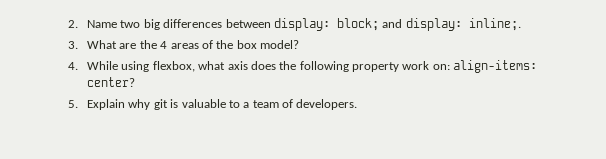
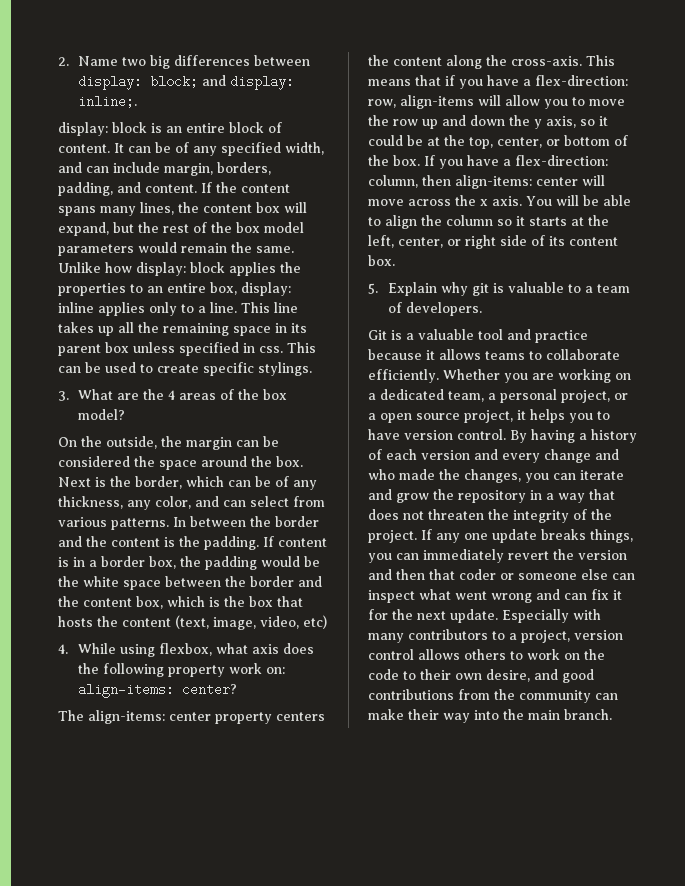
(521, 24) none -> [58,122,282,136] [58,142,324,156] [58,162,271,176] [58,182,290,196] [58,202,307,216] [58,222,304,236] [58,242,294,256] [58,262,301,276] [58,282,291,296] [58,302,298,316] [58,322,307,336] [58,342,316,356] [58,362,312,376] // display: block is an entire block of content. It can be of any specified width, and can include margin, borders, padding, and content. If the content spans many lines, the content box will expand, but the rest of the box model parameters would remain the same. Unlike how display: block applies the properties to an entire box, display: inline applies only to a line. This line takes up all the remaining space in its parent box unless specified in css. This can be used to create specific stylings.
(300, 44) none -> [58,436,279,450] [58,456,303,470] [58,476,317,490] [58,496,325,510] [58,516,319,530] [58,536,327,550] [58,556,320,570] [58,576,322,590] [58,596,303,609] [58,615,327,630] // On the outside, the margin can be considered the space around the box. Next is the border, which can be of any thickness, any color, and can select from various patterns. In between the border and the content is the padding. If content is in a border box, the padding would be the white space between the border and the content box, which is the box that hosts the content (text, image, video, etc)
(136, 82) none -> [58,710,325,724] [368,55,615,69] [368,75,628,89] [368,95,625,109] [368,115,608,129] [368,135,628,149] [368,155,608,169] [368,175,605,189] [368,195,631,206] [368,215,609,229] [368,235,618,249] [368,255,395,266] // The align-items: center property centers the content along the cross-axis. This means that if you have a flex-direction: row, align-items will allow you to move the row up and down the y axis, so it could be at the top, center, or bottom of the box. If you have a flex-direction: column, then align-items: center will move across the x axis. You will be able to align the column so it starts at the left, center, or right side of its content box.
(358, 104) none -> [368,329,588,343] [368,349,620,360] [368,369,631,383] [368,389,628,403] [368,409,610,423] [368,429,637,443] [368,449,619,463] [368,469,624,483] [368,489,615,503] [368,509,612,523] [368,529,633,543] [368,549,627,563] [368,569,635,580] [368,589,622,603] [368,609,601,623] [368,629,623,643] [368,649,605,660] [368,669,594,683] [368,689,618,703] [368,709,612,723] // Git is a valuable tool and practice because it allows teams to collaborate efficiently. Whether you are working on a dedicated team, a personal project, or a open source project, it helps you to have version control. By having a history of each version and every change and who made the changes, you can iterate and grow the repository in a way that does not threaten the integrity of the project. If any one update breaks things, you can immediately revert the version and then that coder or someone else can inspect what went wrong and can fix it for the next update. Especially with many contributors to a project, version control allows others to work on the code to their own desire, and good contributions from the community can make their way into the main branch.

